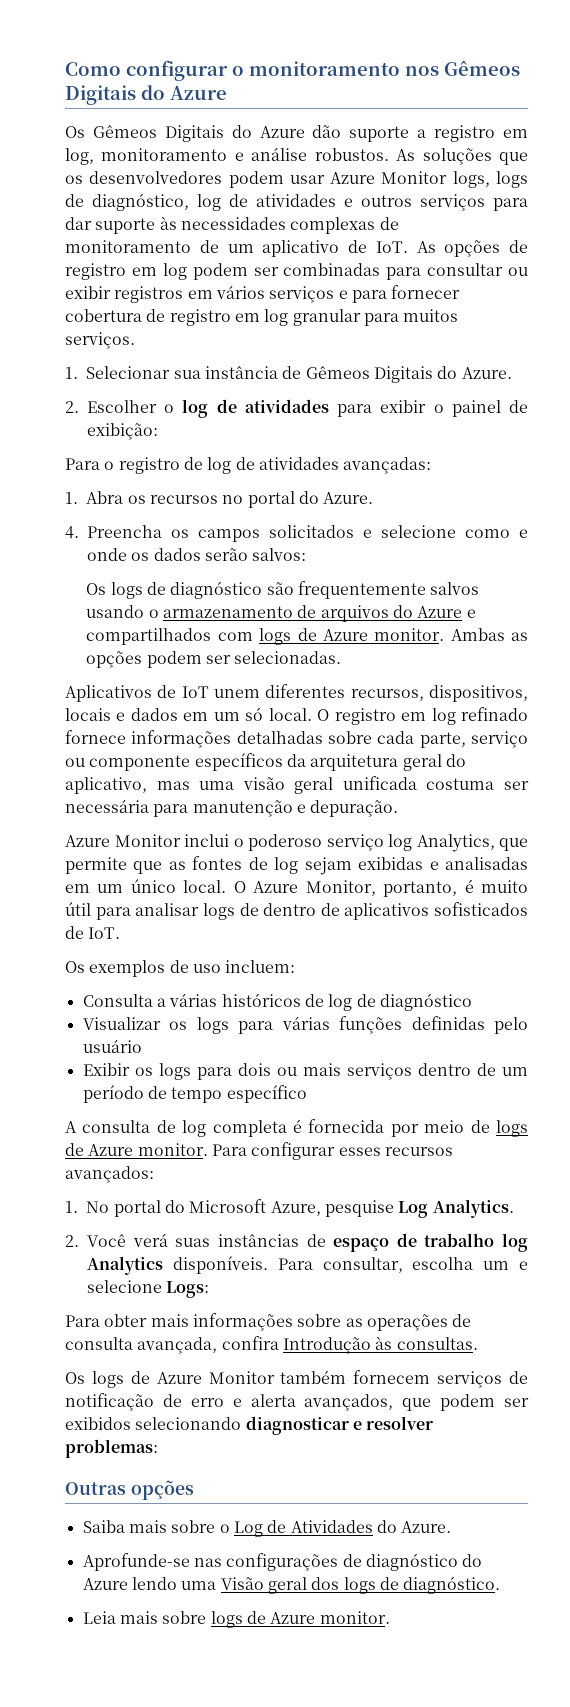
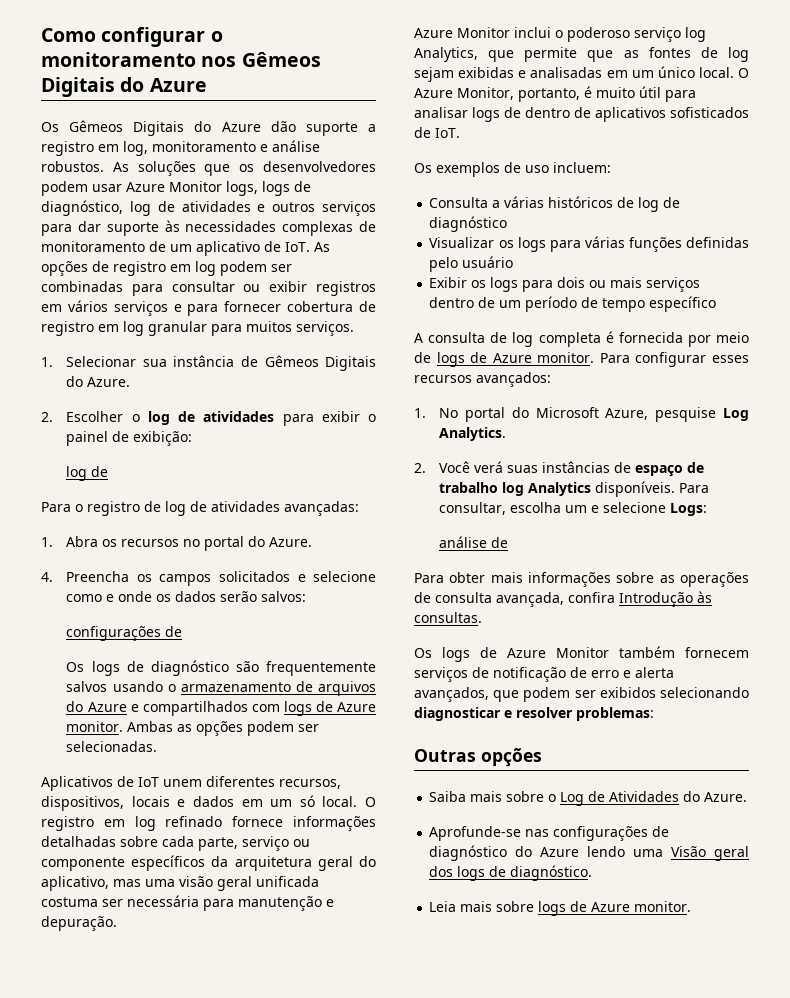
(158, 431) none -> [66,466,109,481] // log de
(307, 554) none -> [66,626,183,641] // configurações de
(210, 1289) none -> [439,536,509,548] // análise de

